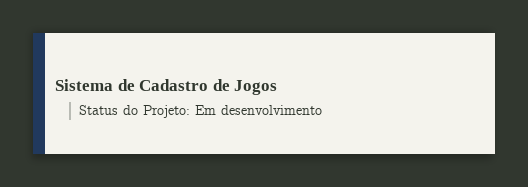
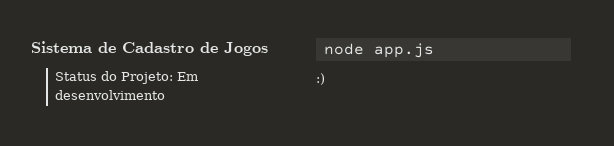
(322, 110) none -> [323,43,434,58] [316,73,325,85] // node app.js // :)

